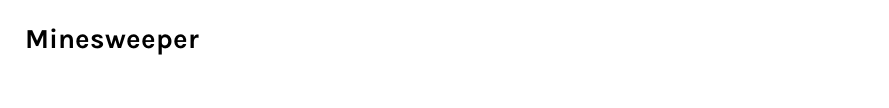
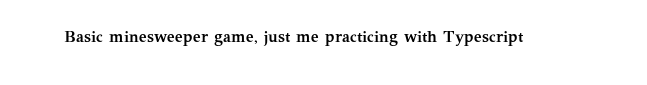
[25,28,199,55] Minesweeper -> [64,31,524,46] Basic minesweeper game, just me practicing with Typescript

